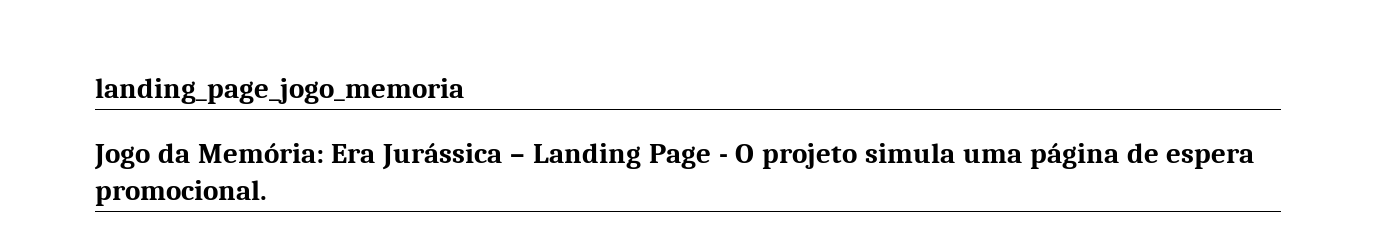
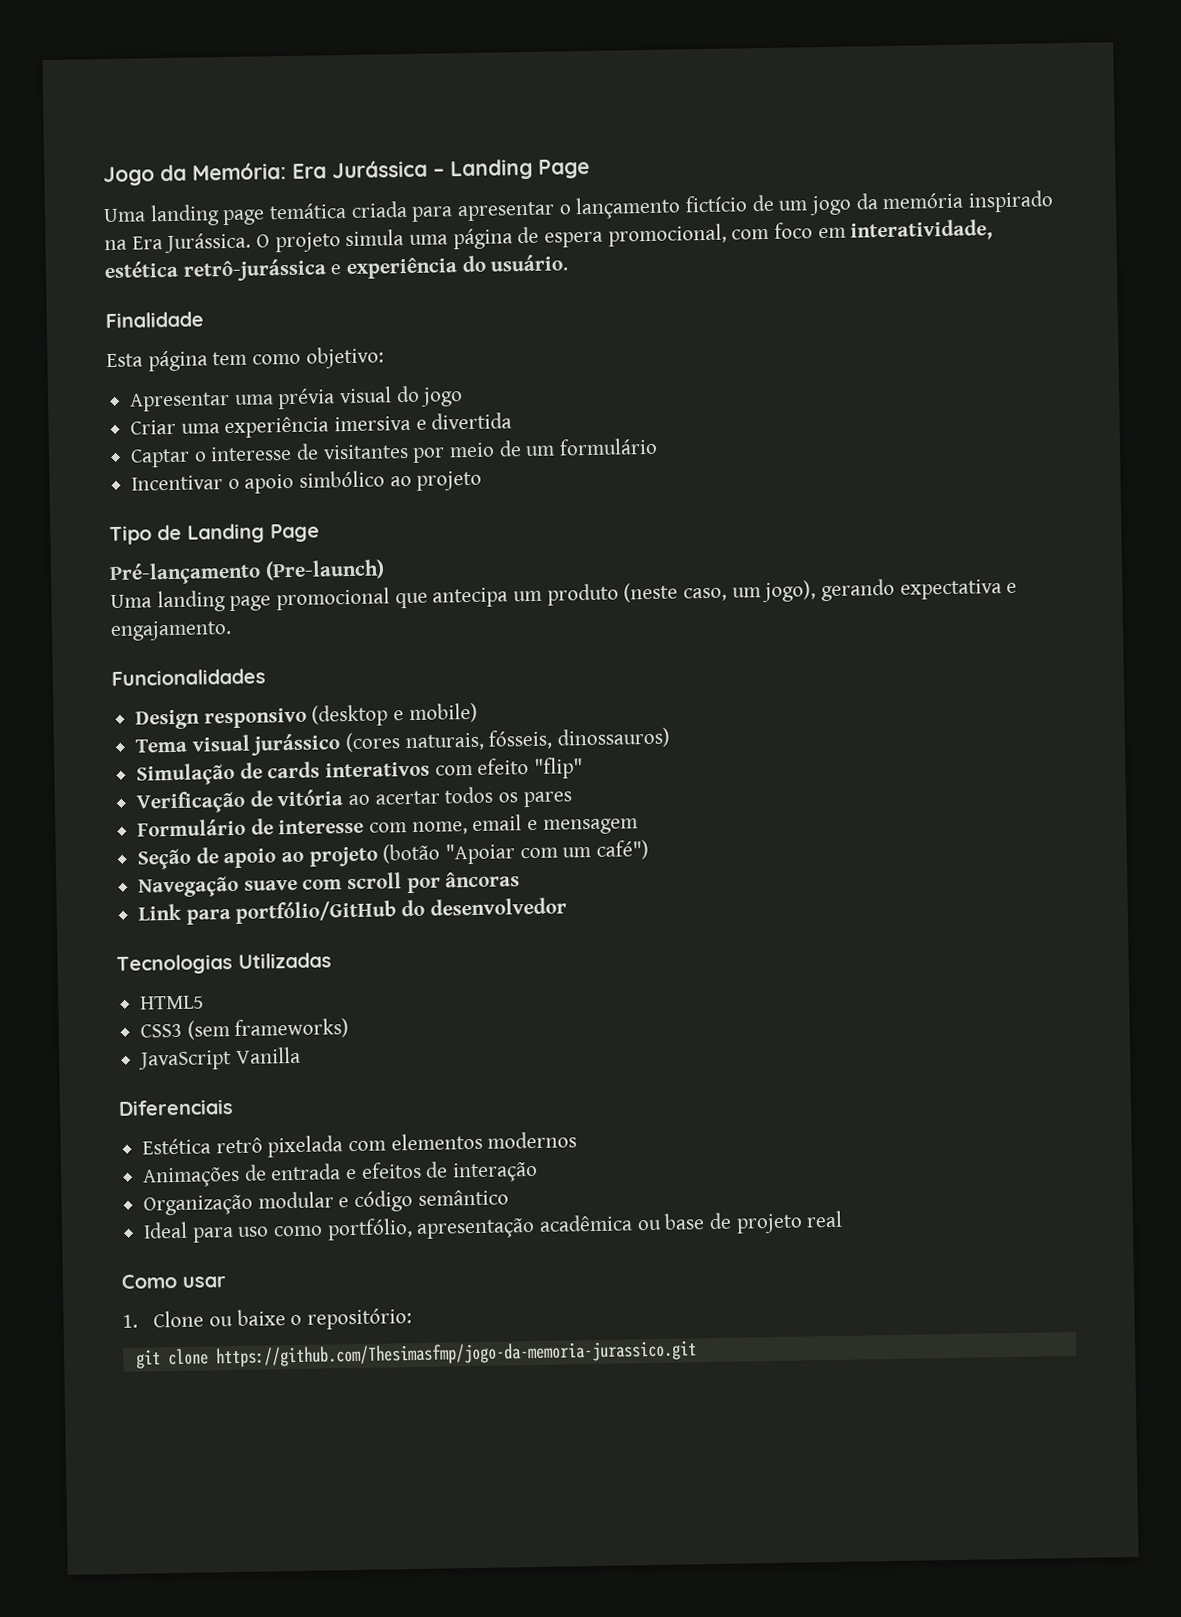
[95,78,464,104] landing_page_jogo_memoria // -> (103, 176) none
[718,154,728,163] - -> [103,190,1055,227] [104,232,252,254] // Uma landing page temática criada para apresentar o lançamento fictício de um jogo da memória inspirado na Era Jurássica.
[95,180,267,206] promocional. -> [607,219,994,247] [104,254,569,282] [105,311,204,329] [106,346,384,372] [129,385,464,412] [130,412,513,439] [130,437,659,468] [131,470,483,494] [109,523,320,546] [109,559,385,586] [110,578,1018,613] [110,620,232,642] [111,668,266,687] [135,702,478,730] [135,727,671,756] [136,757,584,786] [136,786,572,814] [137,814,638,837] [137,840,650,870] [138,871,521,898] [138,897,567,925] [116,952,332,975] [140,995,205,1010] [140,1018,350,1040] [138,1046,301,1071] [118,1099,234,1116] [142,1131,578,1158] [142,1161,539,1188] [143,1189,509,1216] [143,1210,844,1243] [121,1273,226,1289] [122,1308,412,1330] [135,1340,697,1369] promocional, com foco em interatividade, estética retrô-jurássica e experiência do usuário. // Finalidade // Esta página tem como objetivo: // Apresentar uma prévia visual do jogo // Criar uma experiência imersiva e divertida // Captar o interesse de visitantes por meio de um formulário // Incentivar o apoio simbólico ao projeto // Tipo de Landing Page // Pré-lançamento (Pre-launch) // Uma landing page promocional que antecipa um produto (neste caso, um jogo), gerando expectativa e engajamento. // Funcionalidades // Design responsivo (desktop e mobile) // Tema visual jurássico (cores naturais, fósseis, dinossauros) // Simulação de cards interativos com efeito "flip" // Verificação de vitória ao acertar todos os pares // Formulário de interesse com nome, email e mensagem // Seção de apoio ao projeto (botão "Apoiar com um café") // Navegação suave com scroll por âncoras // Link para portfólio/GitHub do desenvolvedor // Tecnologias Utilizadas // HTML5 // CSS3 (sem frameworks) // JavaScript Vanilla // Diferenciais // Estética retrô pixelada com elementos modernos // Animações de entrada e efeitos de interação // Organização modular e código semântico // Ideal para uso como portfólio, apresentação acadêmica ou base de projeto real // Como usar // 1. Clone ou baixe o repositório: // git clone https://github.com/Thesimasfmp/jogo-da-memoria-jurassico.git

